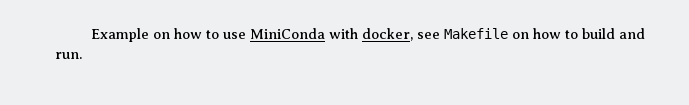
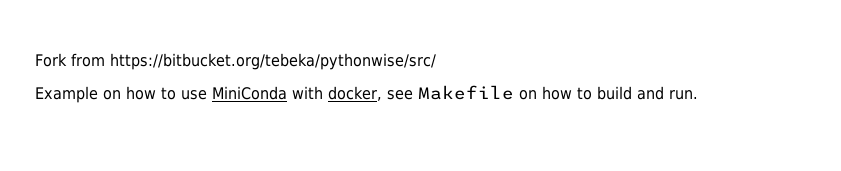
(91, 35) none -> [35,53,436,70] Fork from https://bitbucket.org/tebeka/pythonwise/src/ //

